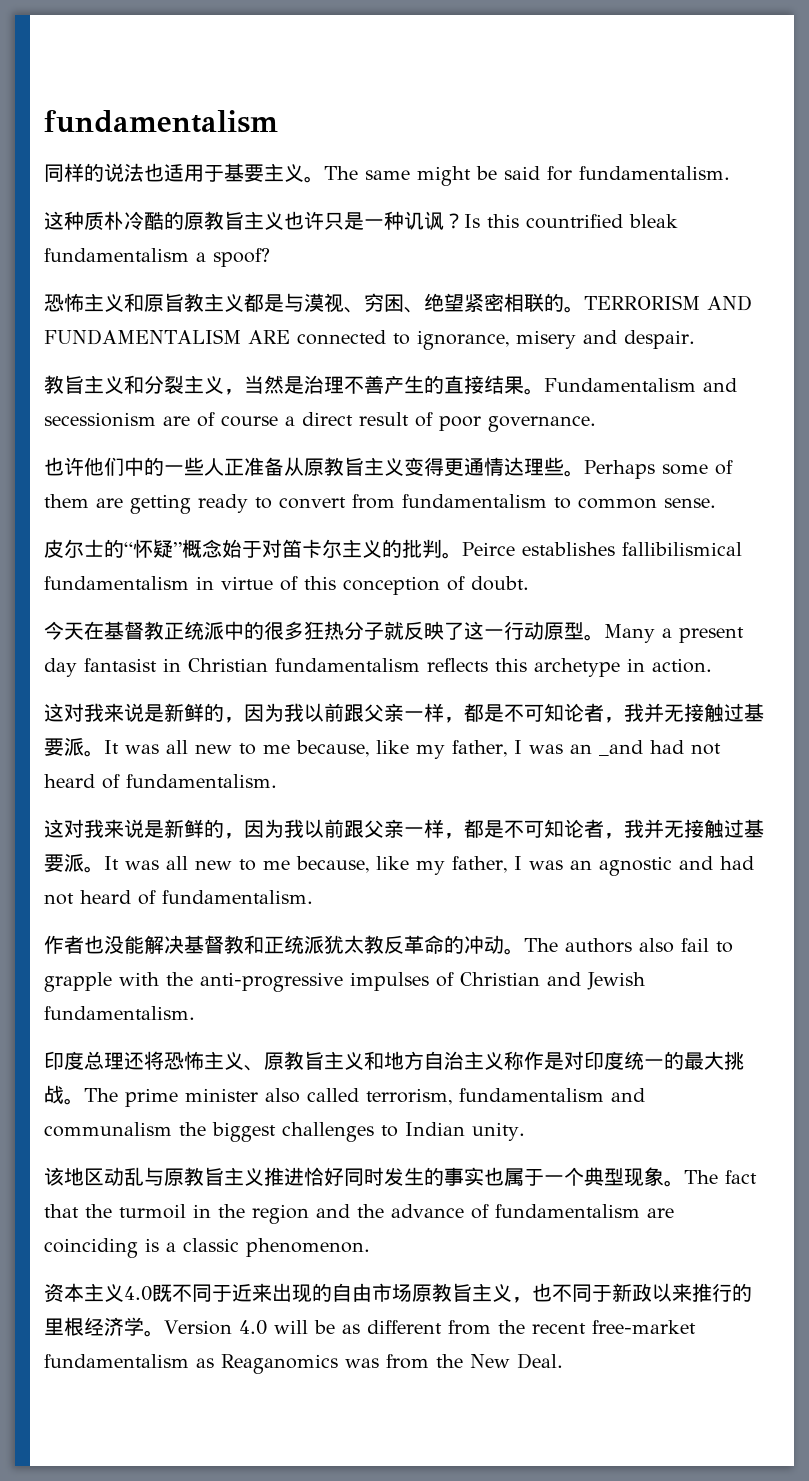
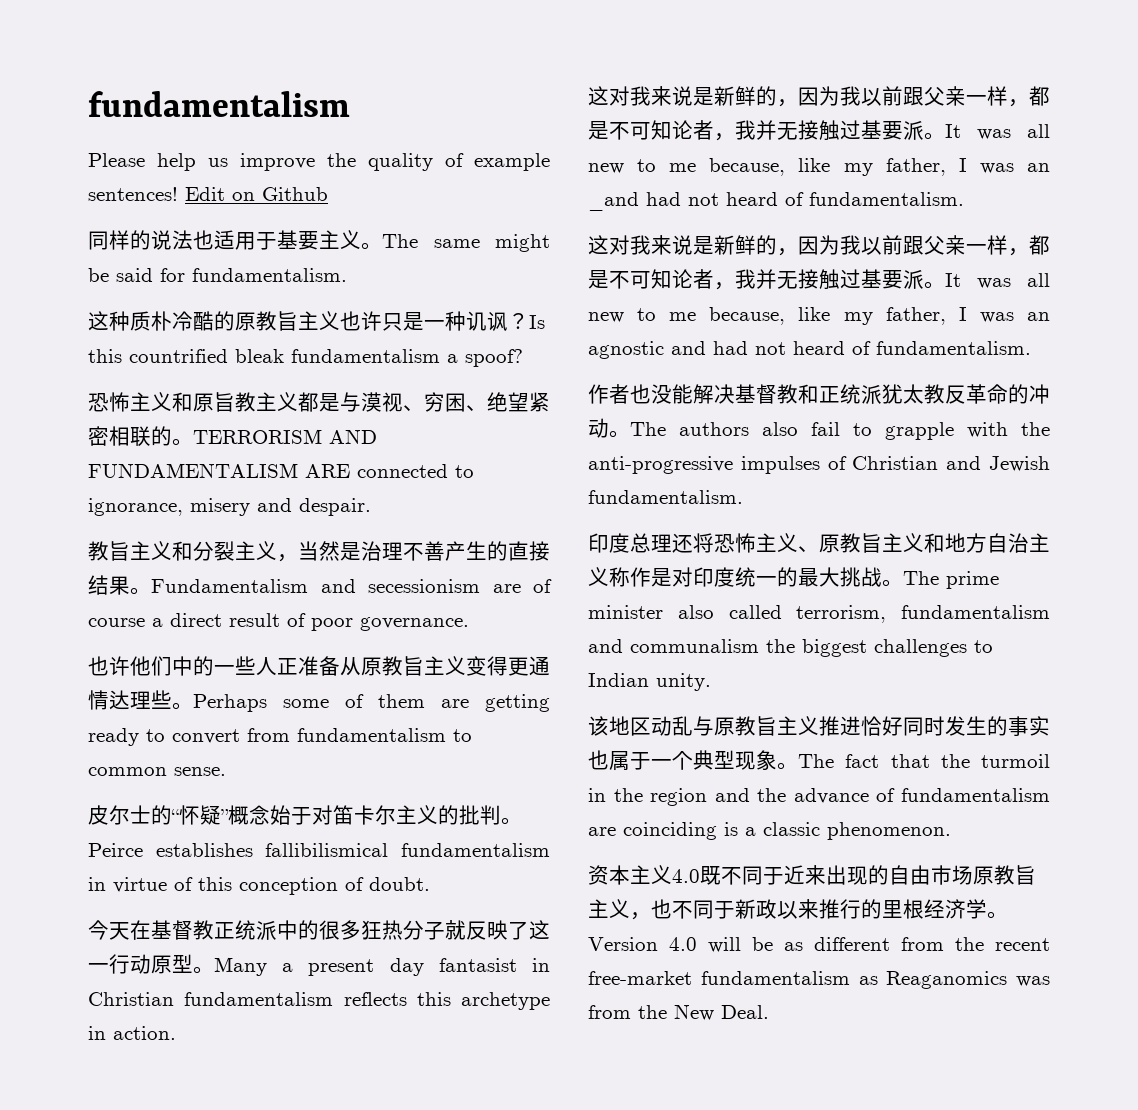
[44,110,278,133] fundamentalism -> [88,91,350,117] [88,153,550,171] [88,187,328,201] fundamentalism // Please help us improve the quality of example sentences! Edit on Github

